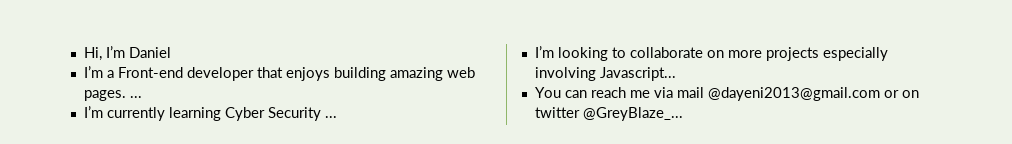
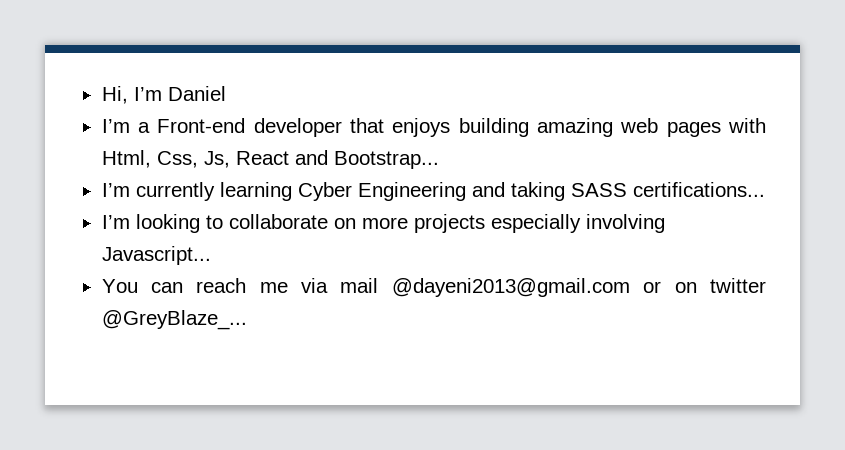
[83,90,142,101] pages. ... -> [666,118,767,137] [101,150,439,169] pages with Html, Css, Js, React and Bootstrap...
[267,107,337,121] Security ... -> [357,182,765,201] Engineering and taking SASS certifications...

